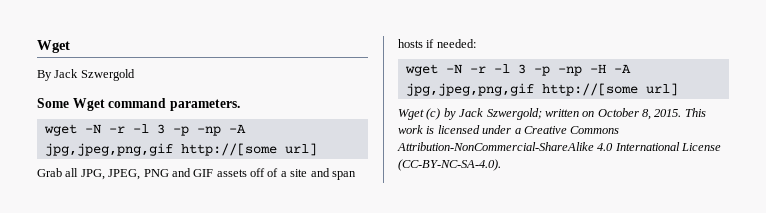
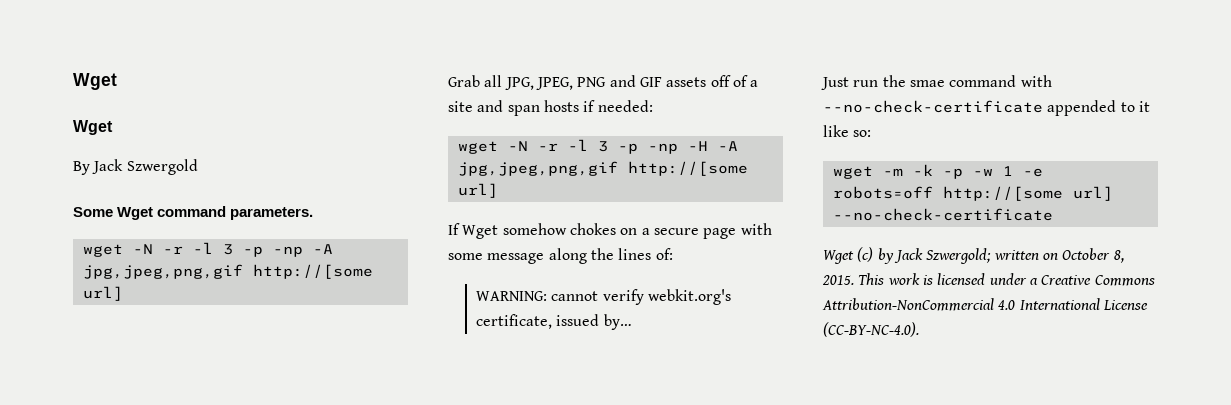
[37,40,70,53] Wget -> [73,73,117,90] [73,120,113,135] Wget // Wget
(678, 89) none -> [448,223,772,239] [448,248,673,264] [475,289,731,305] [475,314,632,330] [821,75,1052,90] [823,100,1150,116] [823,125,872,137] [832,164,1043,179] [832,186,1113,201] [832,208,1053,221] // If Wget somehow chokes on a secure page with some message along the lines of: // WARNING: cannot verify webkit.org's certificate, issued by… // Just run the smae command with --no-check-certificate appended to it like so: // wget -m -k -p -w 1 -e robots=off http://[some url] --no-check-certificate
[397,142,594,151] Attribution-NonCommercial-ShareAlike -> [822,298,994,311] Attribution-NonCommercial
[398,159,501,171] (CC-BY-NC-SA-4.0). -> [823,322,919,337] (CC-BY-NC-4.0).

